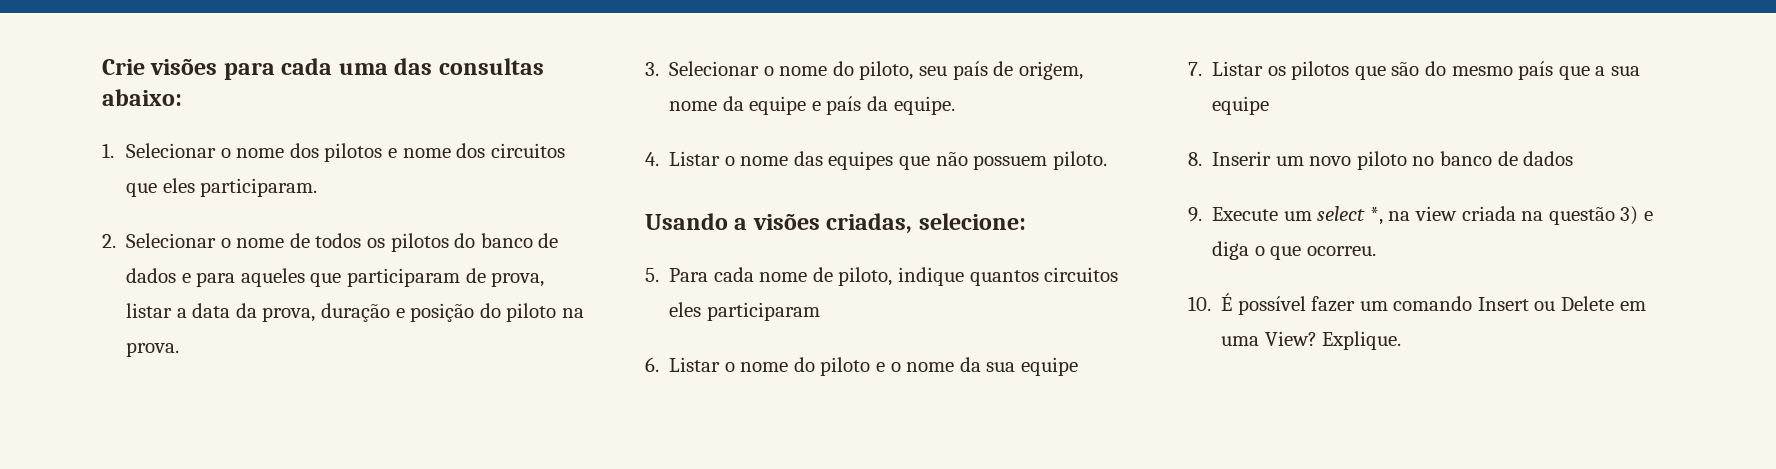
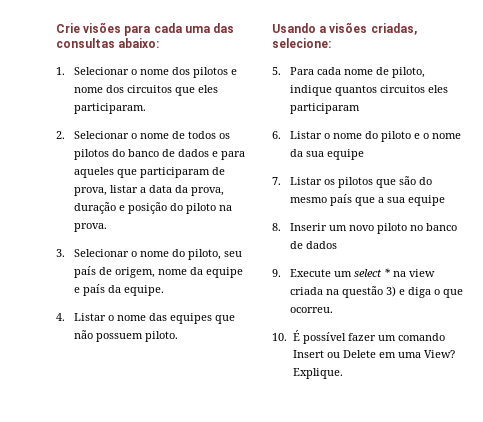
[1369,207,1383,225] *, -> [383,268,390,277] *

